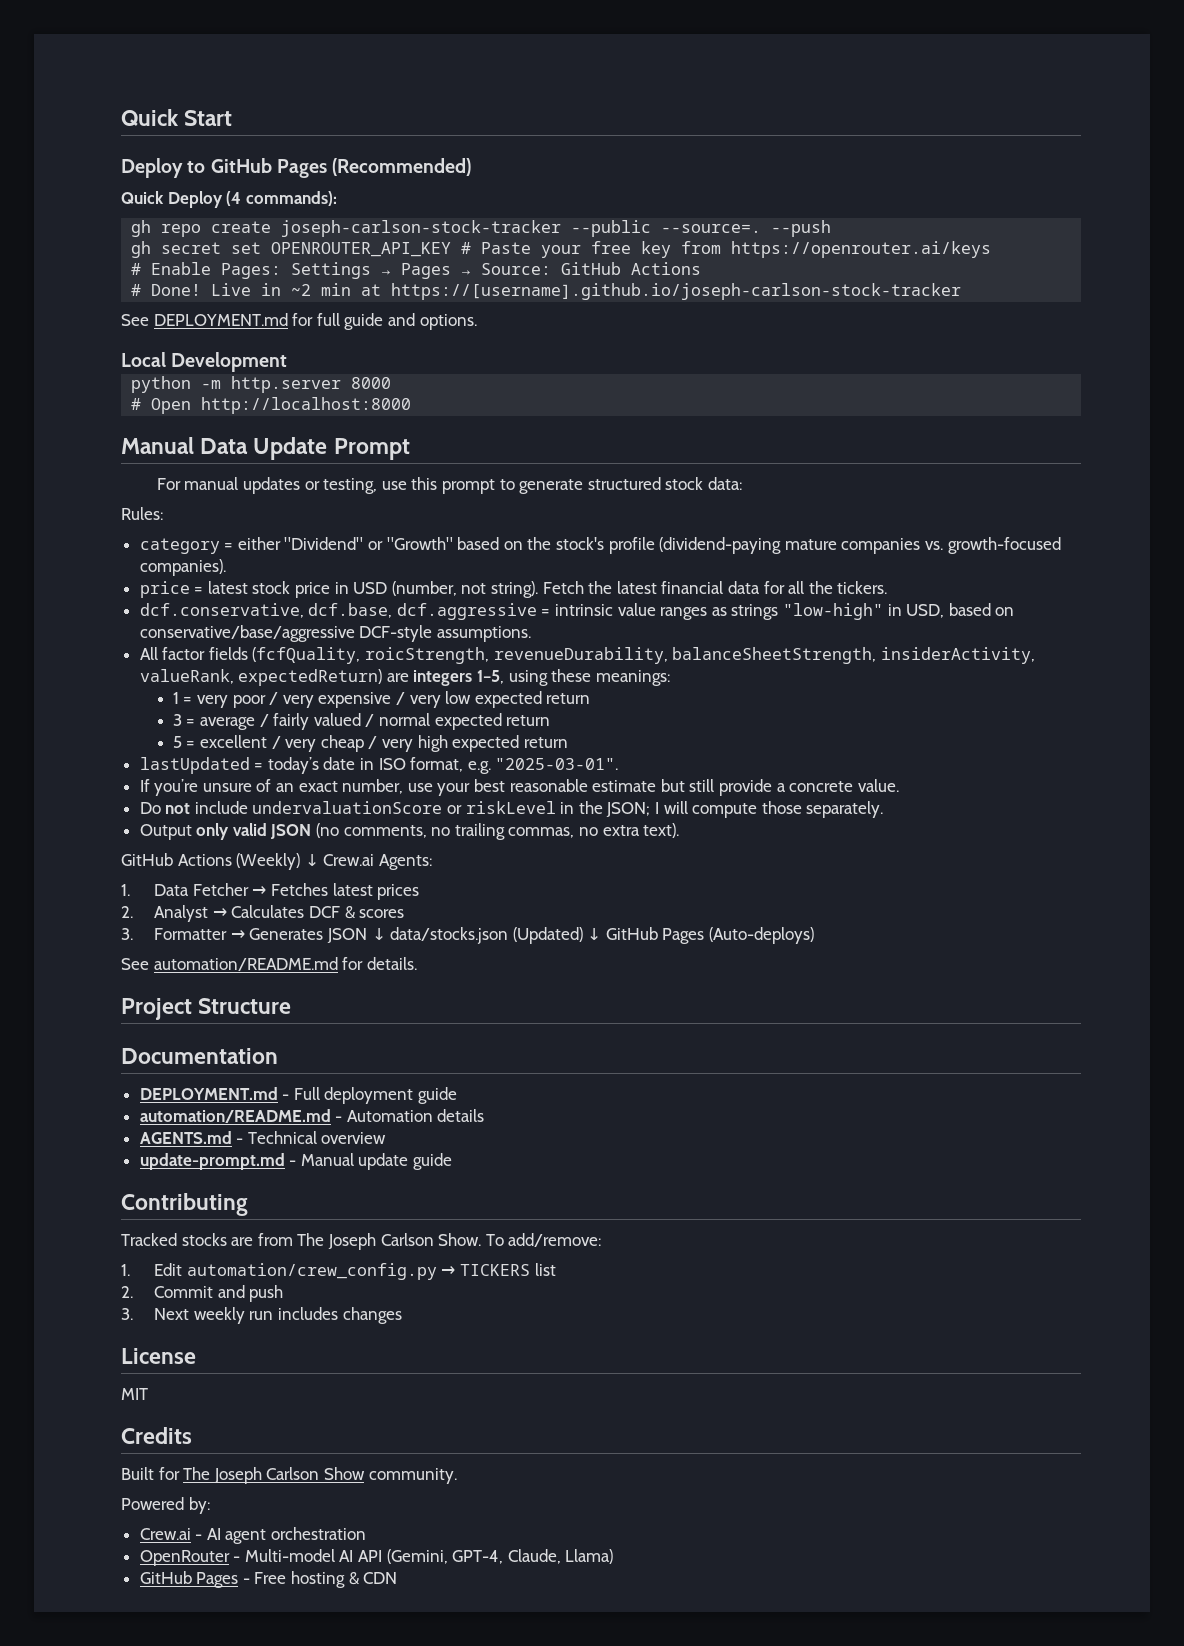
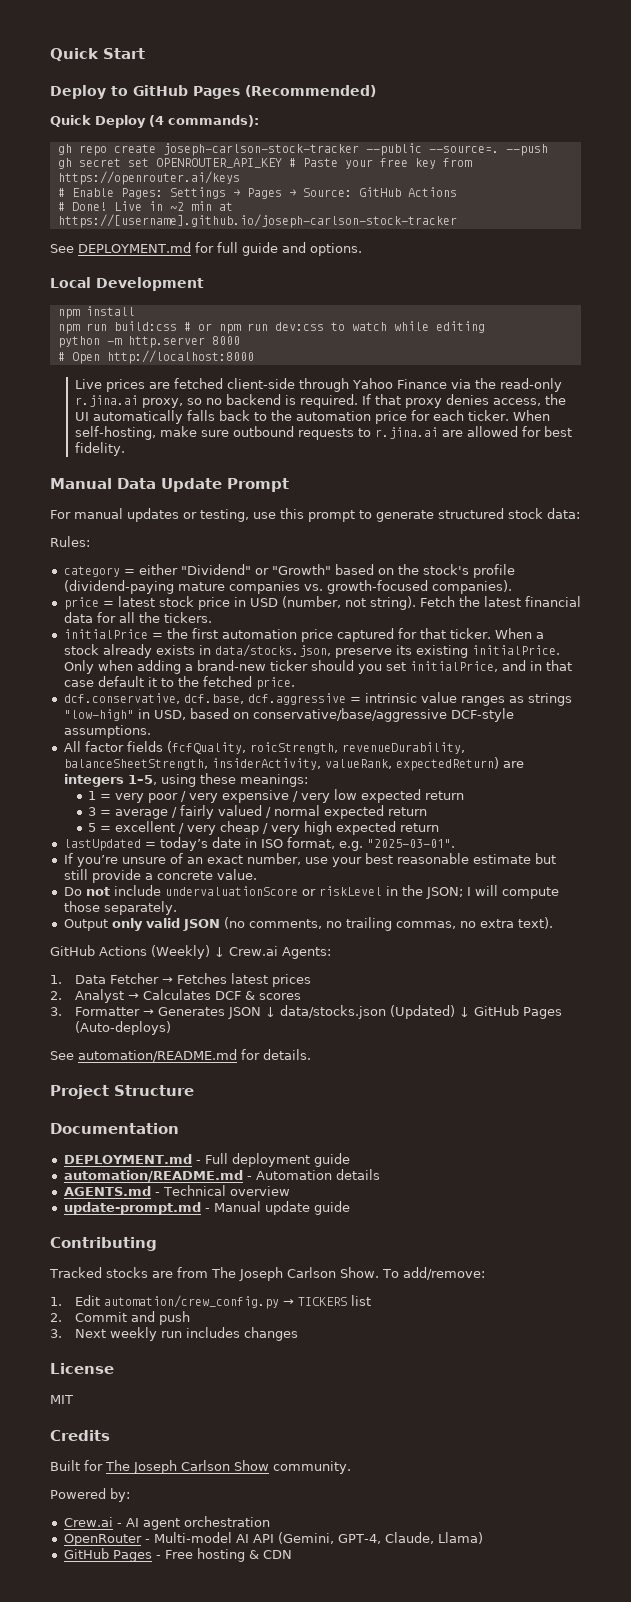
(288, 362) none -> [57,306,135,319] [57,321,485,334] // npm install // npm run build:css # or npm run dev:css to watch while editing
(412, 405) none -> [74,378,562,392] [74,394,566,408] [74,410,550,424] [74,426,572,440] [74,442,125,456] // Live prices are fetched client-side through Yahoo Finance via the read-only r.jina.ai proxy, so no backend is required. If that proxy denies access, the UI automatically falls back to the automation price for each ticker. When self-hosting, make sure outbound requests to r.jina.ai are allowed for best fidelity.
(888, 587) none -> [63,628,544,642] [63,644,560,658] [63,660,572,674] [63,676,295,690] // initialPrice = the first automation price captured for that ticker. When a stock already exists in data/stocks.json, preserve its existing initialPrice. Only when adding a brand-new ticker should you set initialPrice, and in that case default it to the fetched price.

